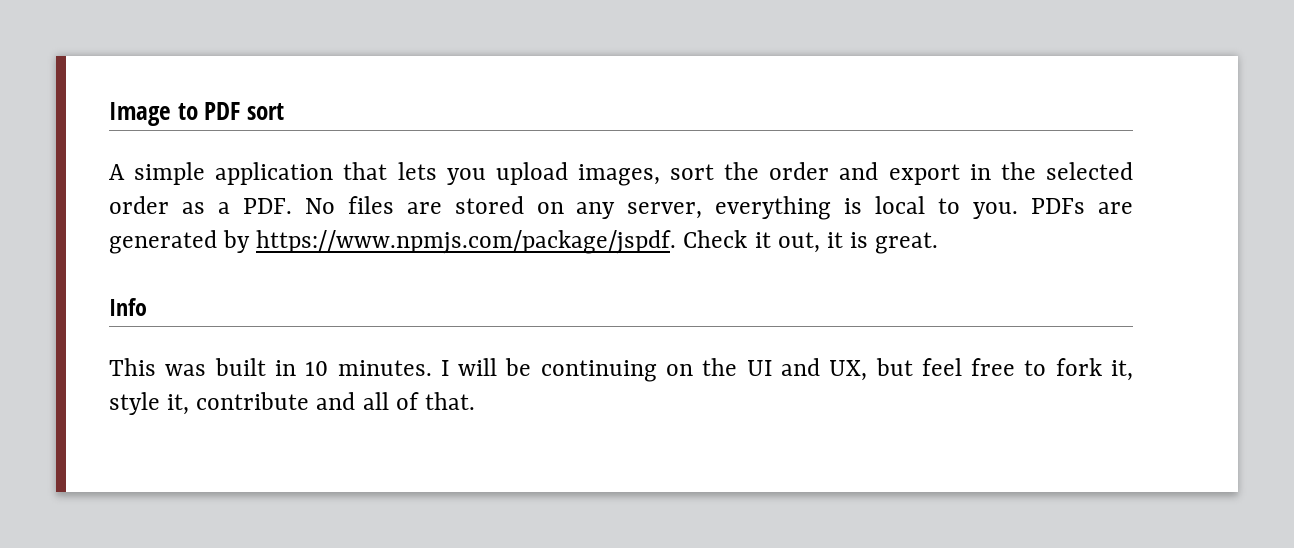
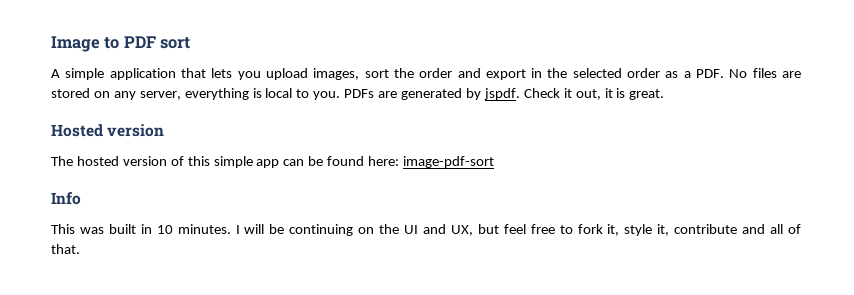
[256,230,677,254] https://www.npmjs.com/package/jspdf. -> [483,88,520,100] jspdf.
(939, 243) none -> [51,124,165,137] [51,156,495,168] // Hosted version // The hosted version of this simple app can be found here: image-pdf-sort

